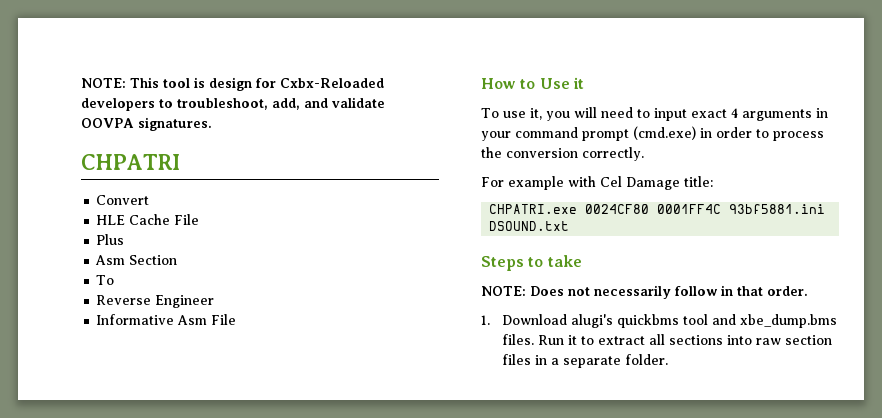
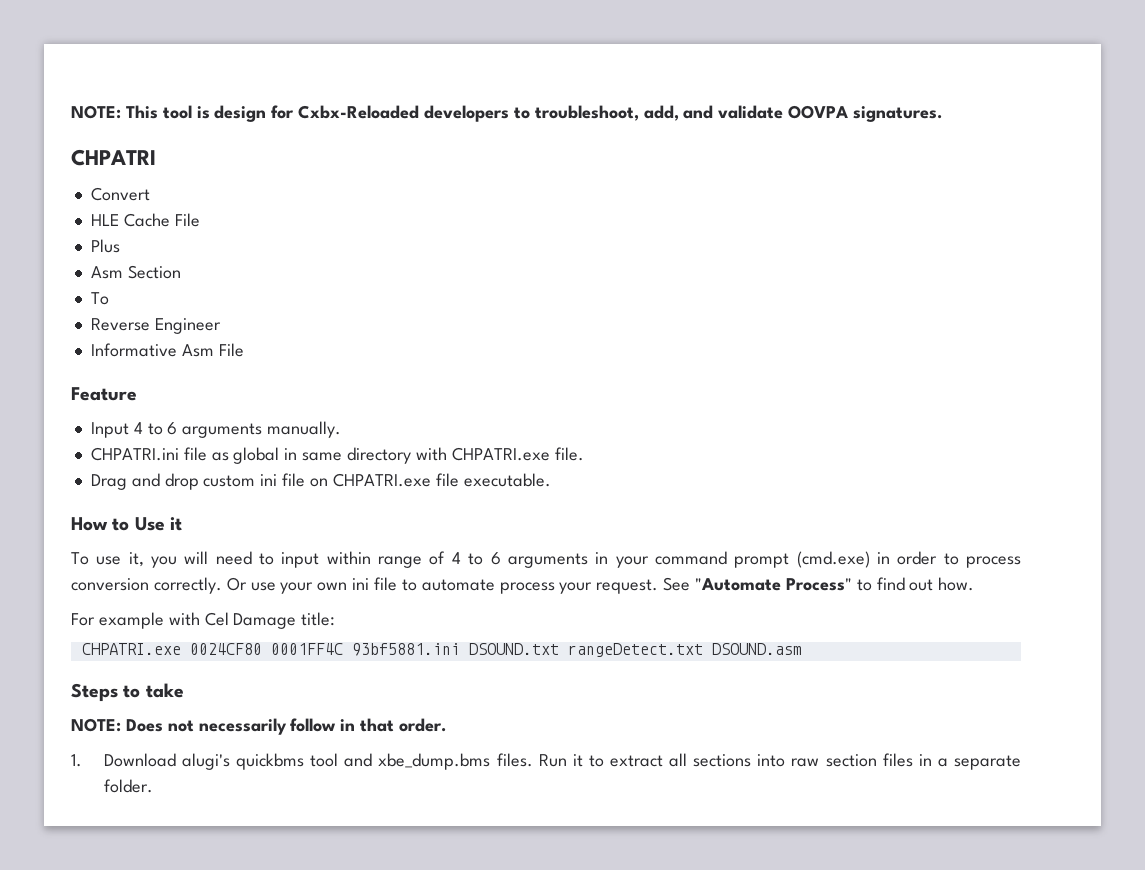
(237, 319) none -> [71,387,137,401] [90,421,342,438] [90,447,584,464] [90,473,551,490] // Feature // Input 4 to 6 arguments manually. // CHPATRI.ini file as global in same directory with CHPATRI.exe file. // Drag and drop custom ini file on CHPATRI.exe file executable.
[690,108,738,118] exact 4 -> [326,551,501,568] within range of 4 to 6
[481,147,502,158] the -> (1021, 562) none
(644, 154) none -> [226,577,975,594] Or use your own ini file to automate process your request. See "Automate Process" to find out how.
(570, 226) none -> [567,643,802,657] rangeDetect.txt DSOUND.asm

